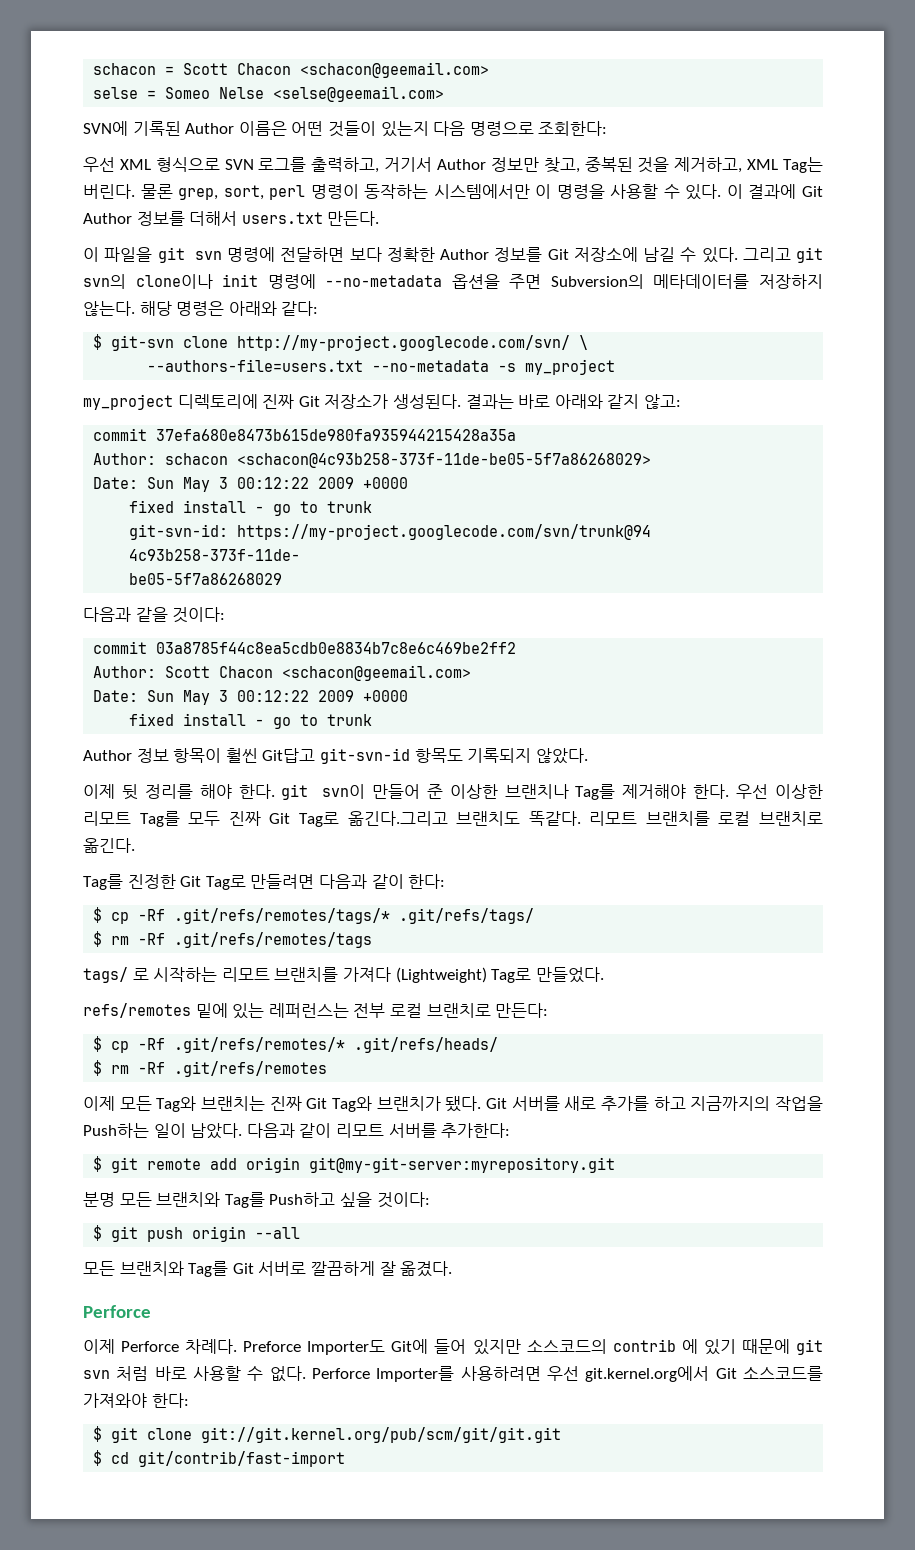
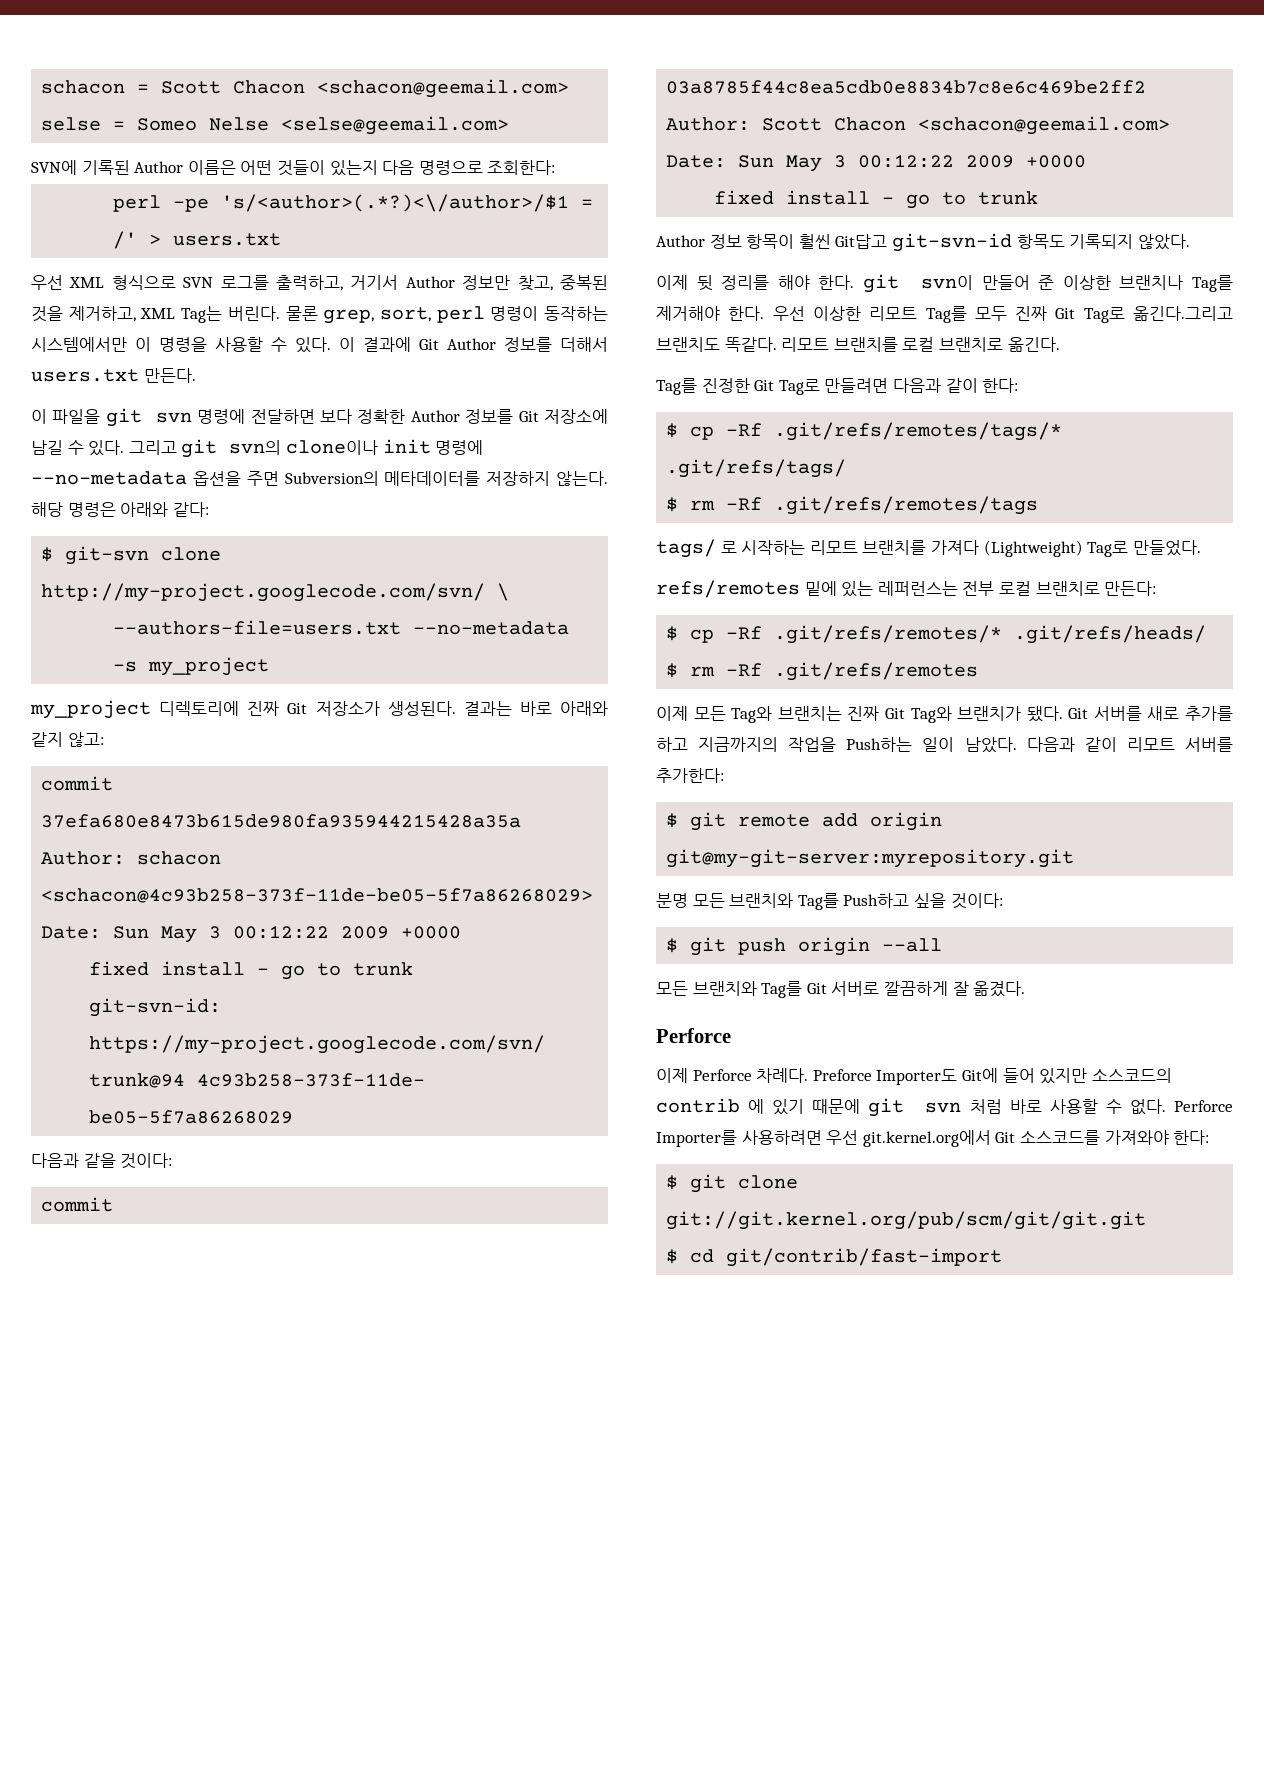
(608, 128) none -> [113,194,594,212] [113,231,282,249] // perl -pe 's/<author>(.*?)<\/author>/$1 = /' > users.txt

